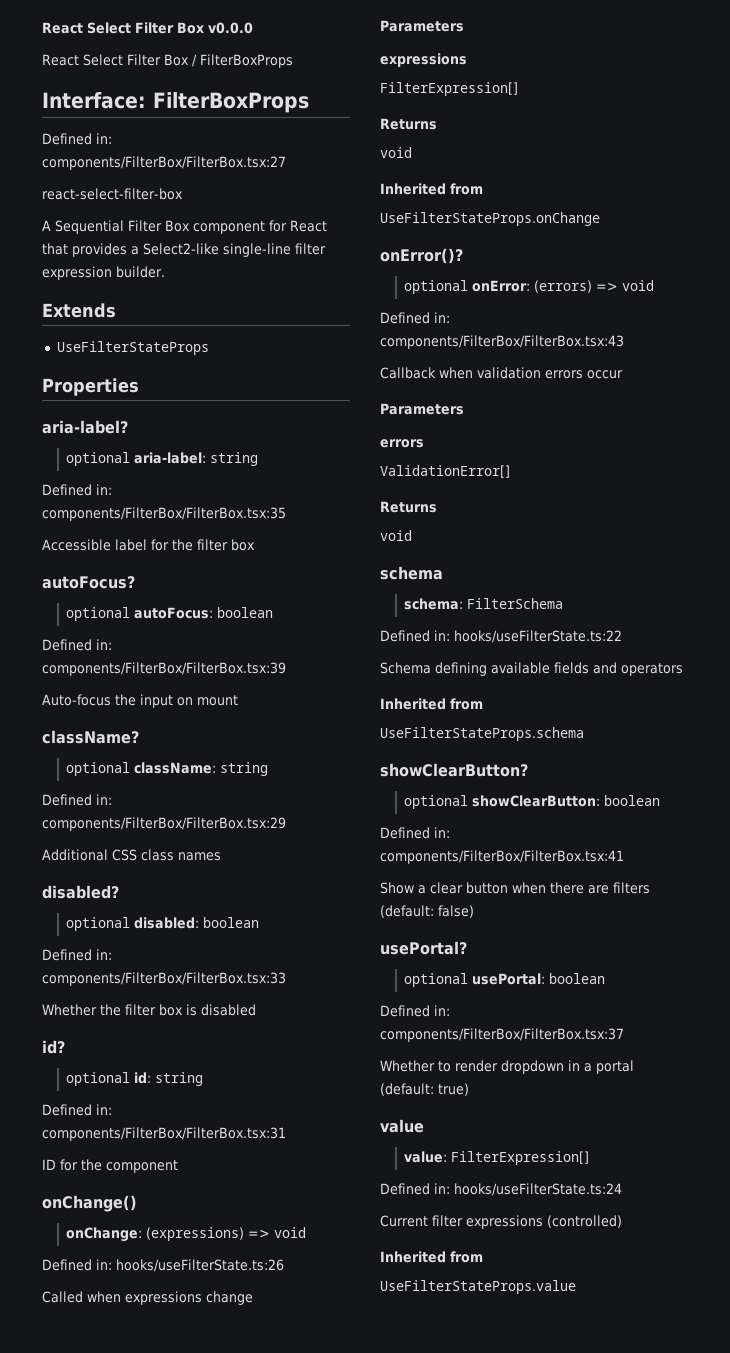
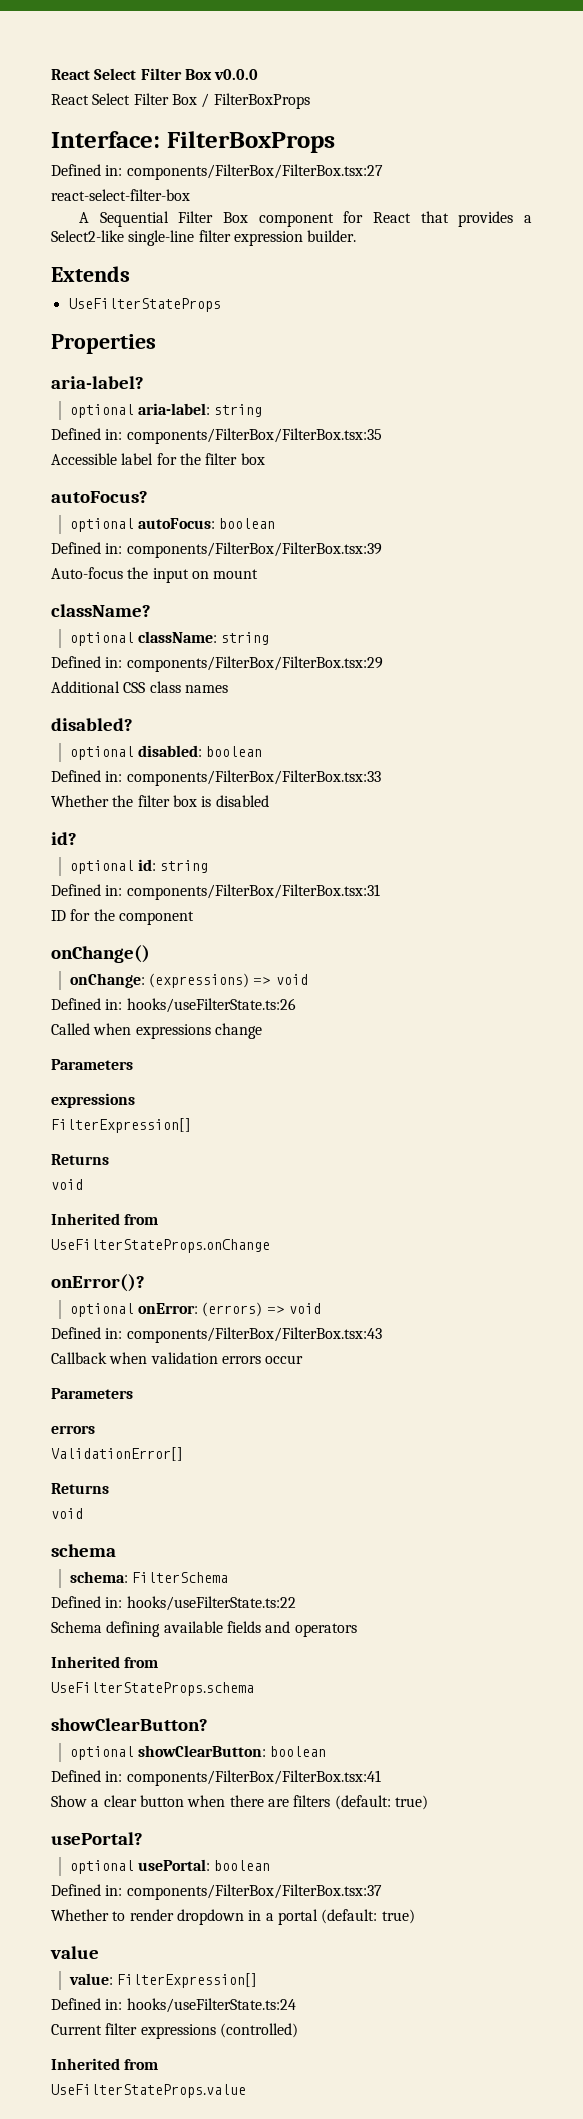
[438,905,474,918] false) -> [394,1795,428,1810] true)

